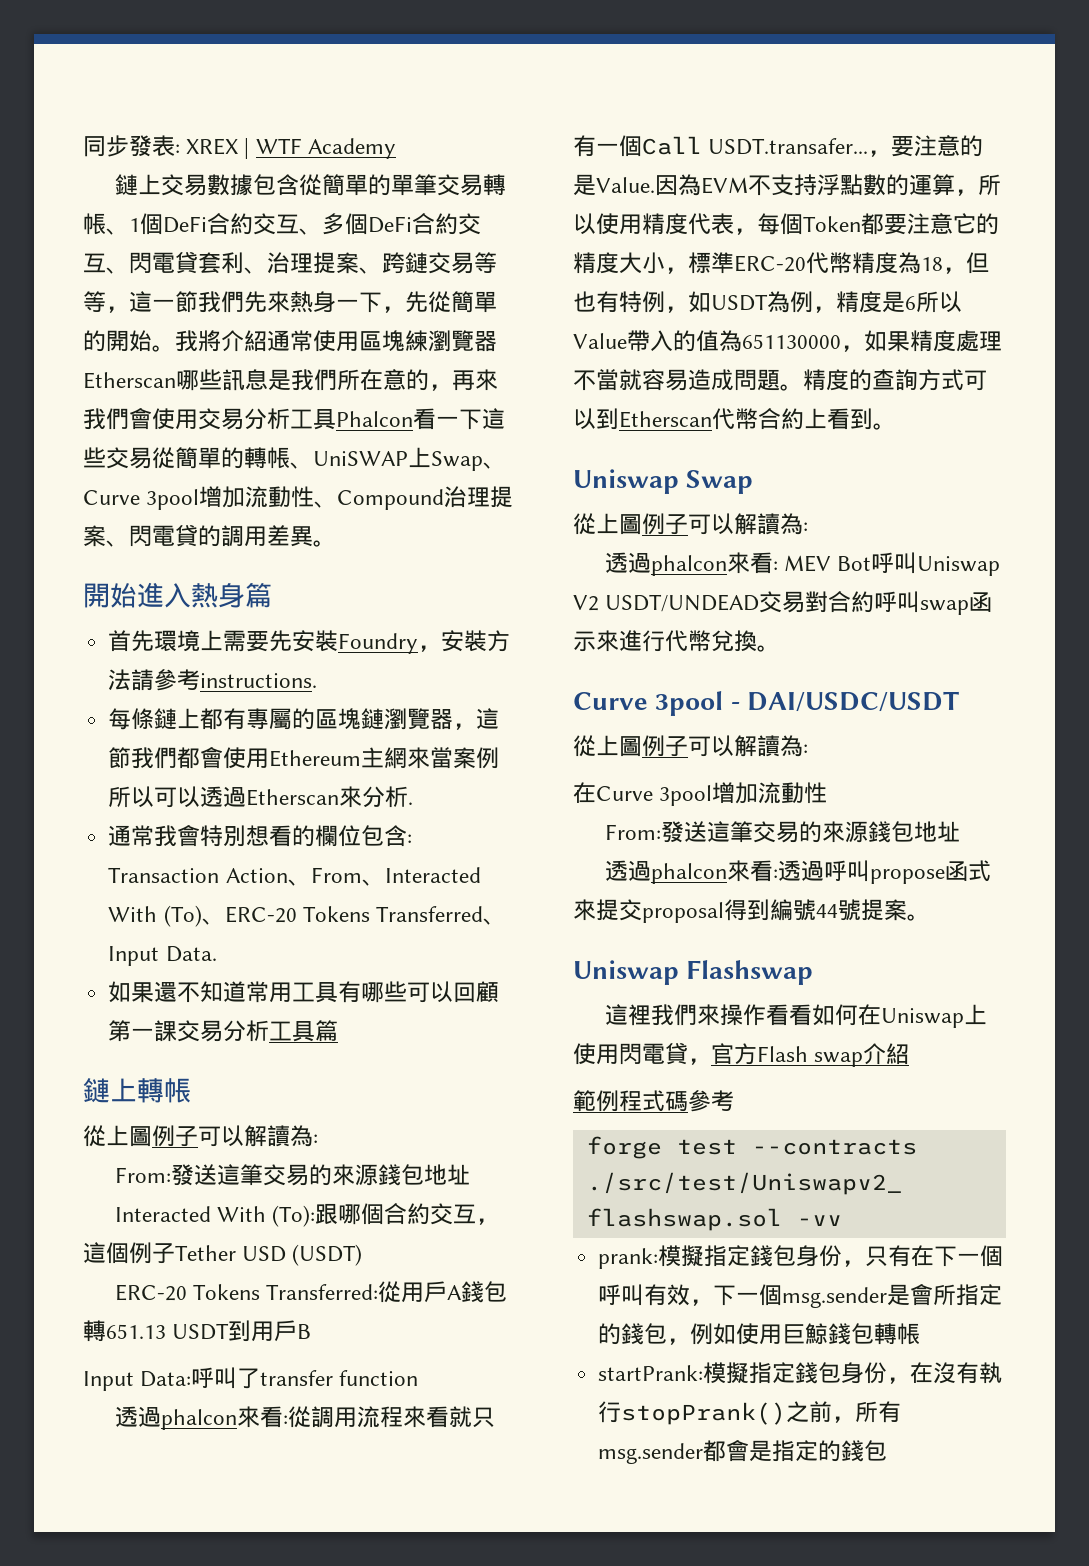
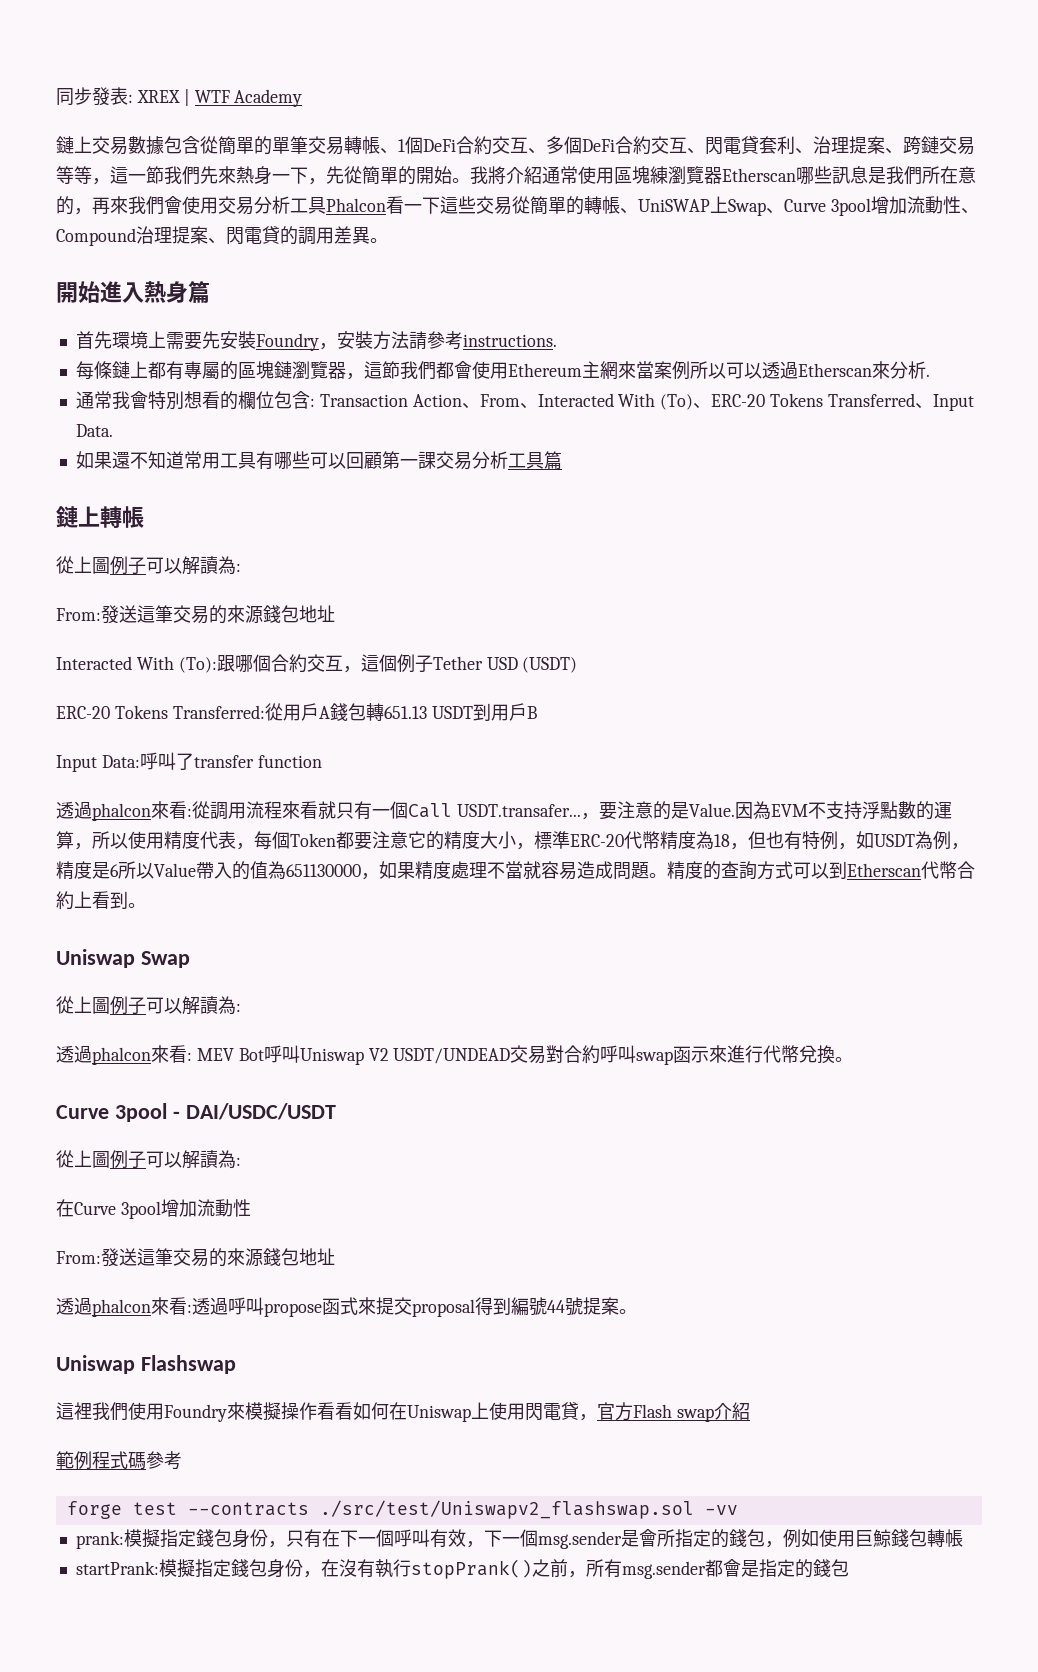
[696,1004,720,1026] 來 -> [128,1402,281,1422] 使用Foundry來模擬

